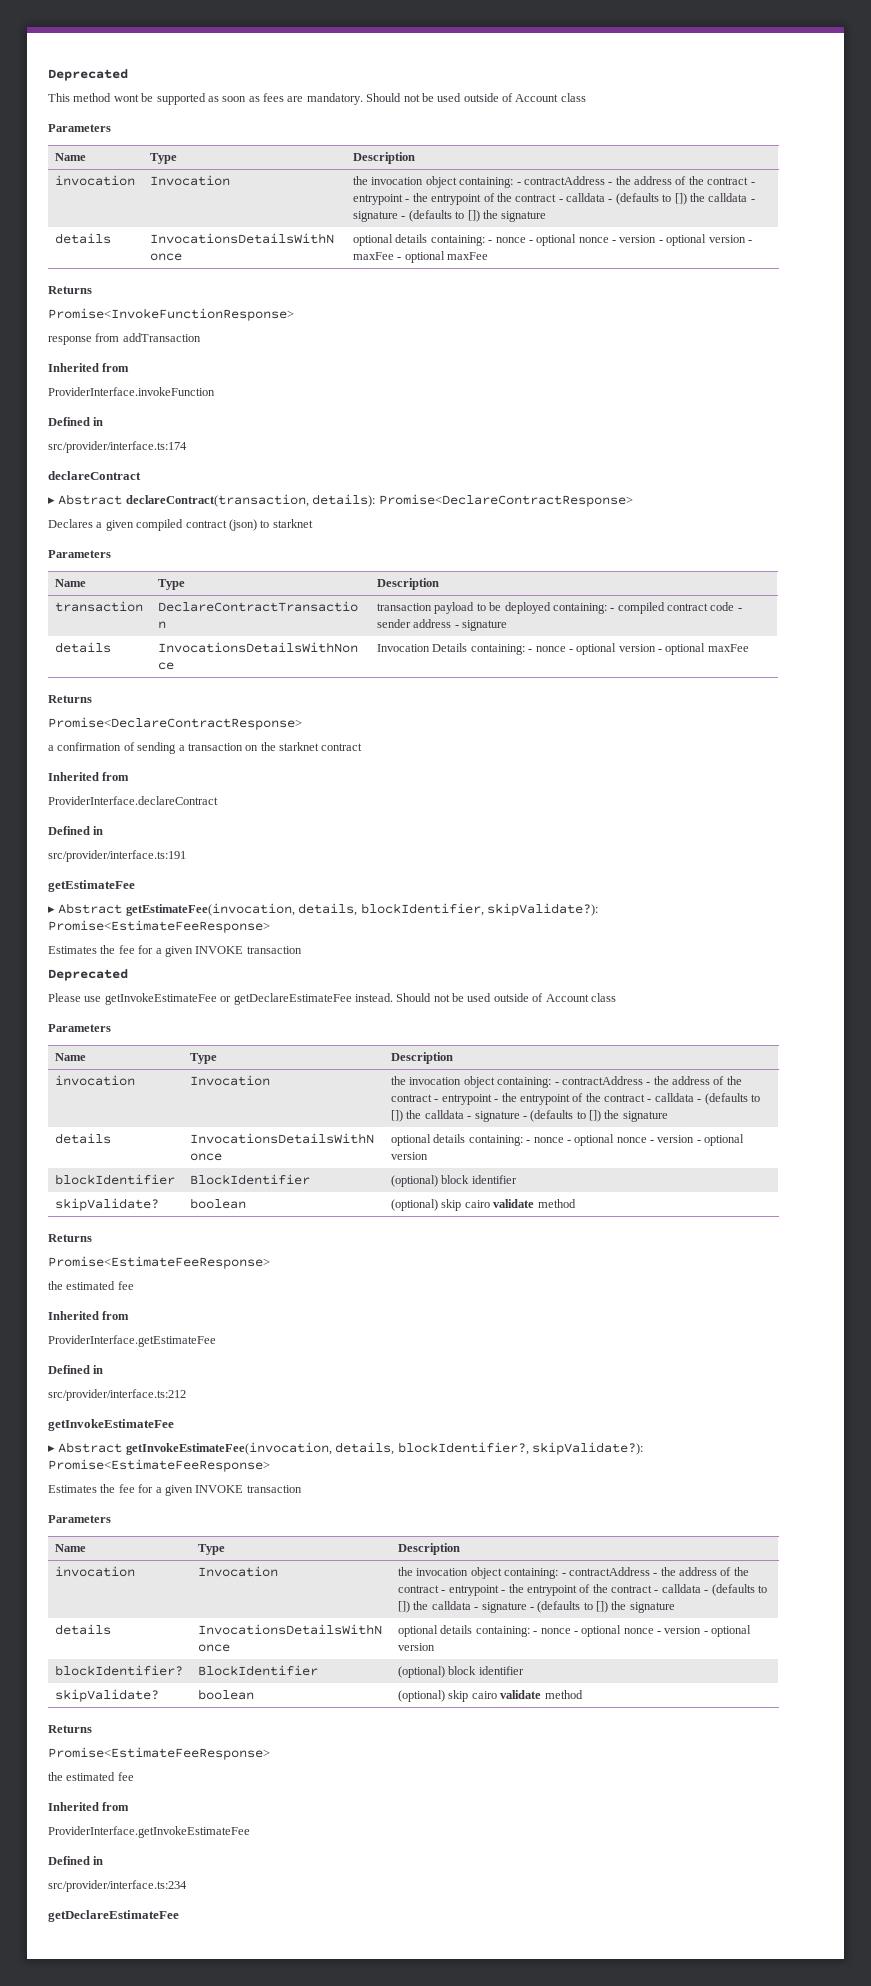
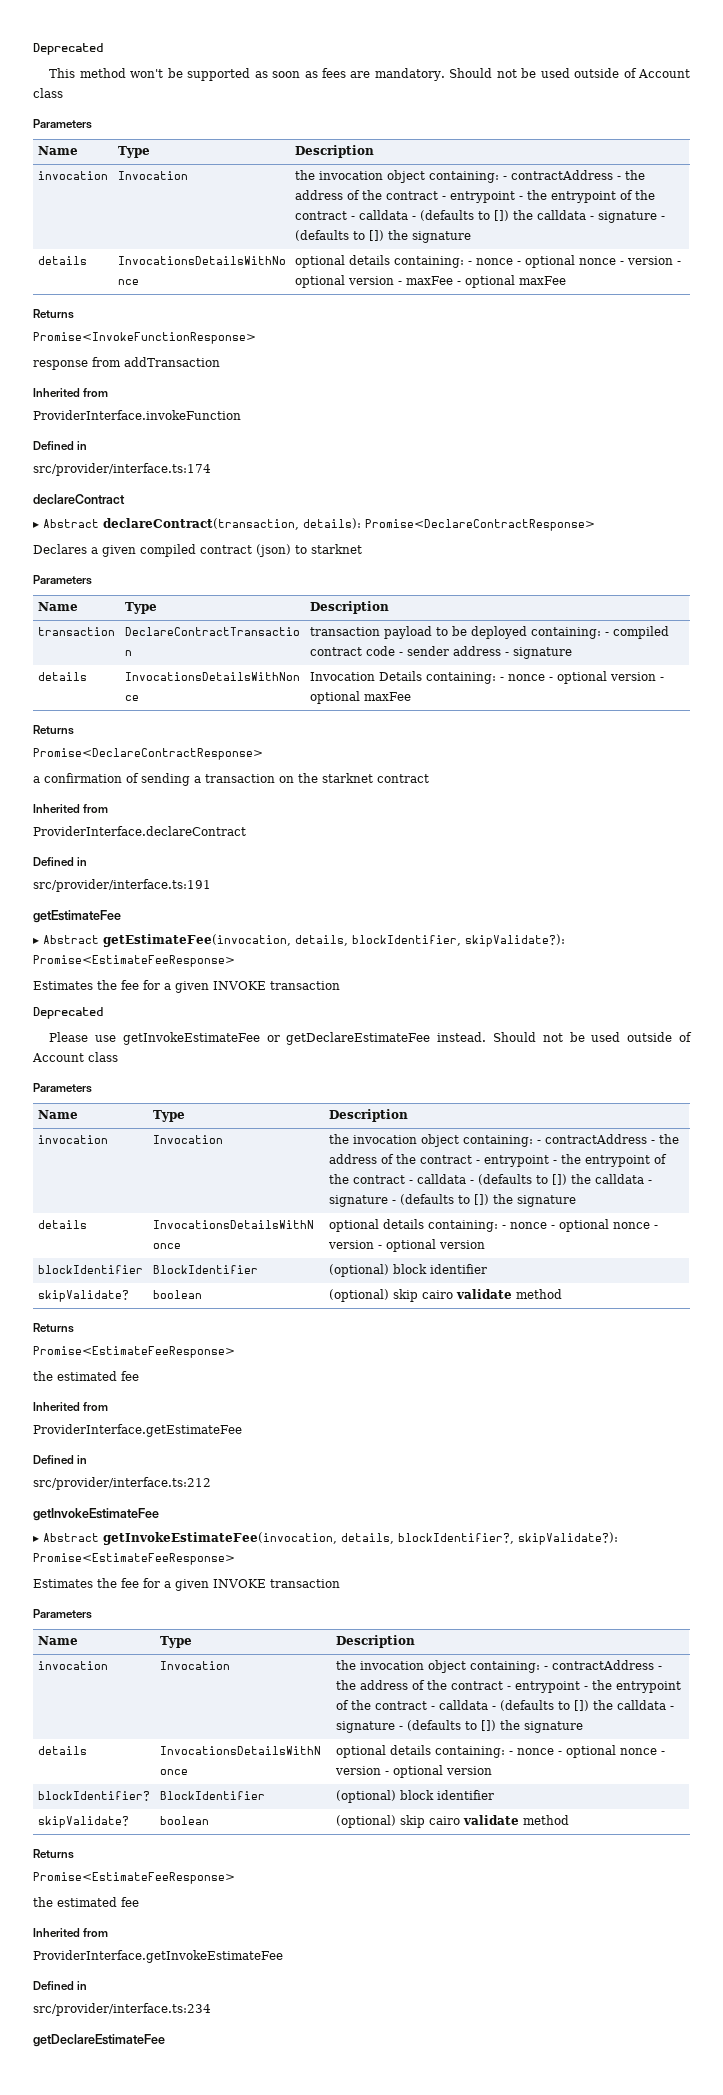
[113,94,139,102] wont -> [130,69,164,78] won't

